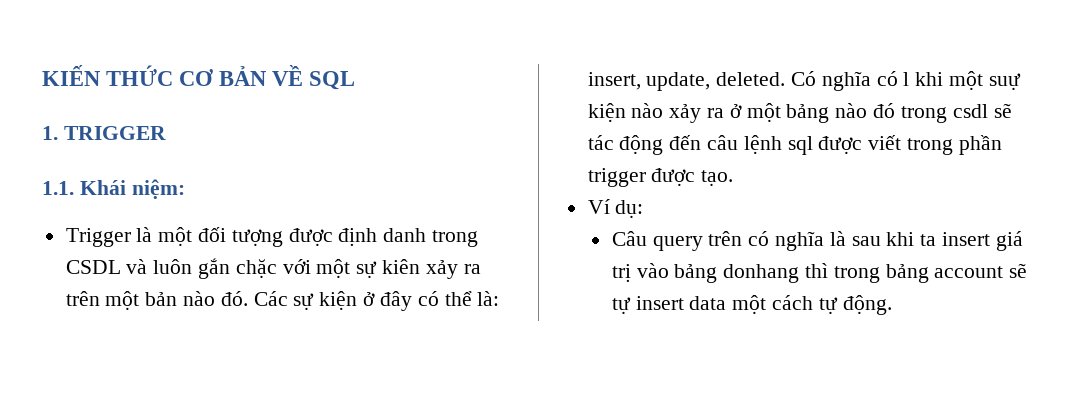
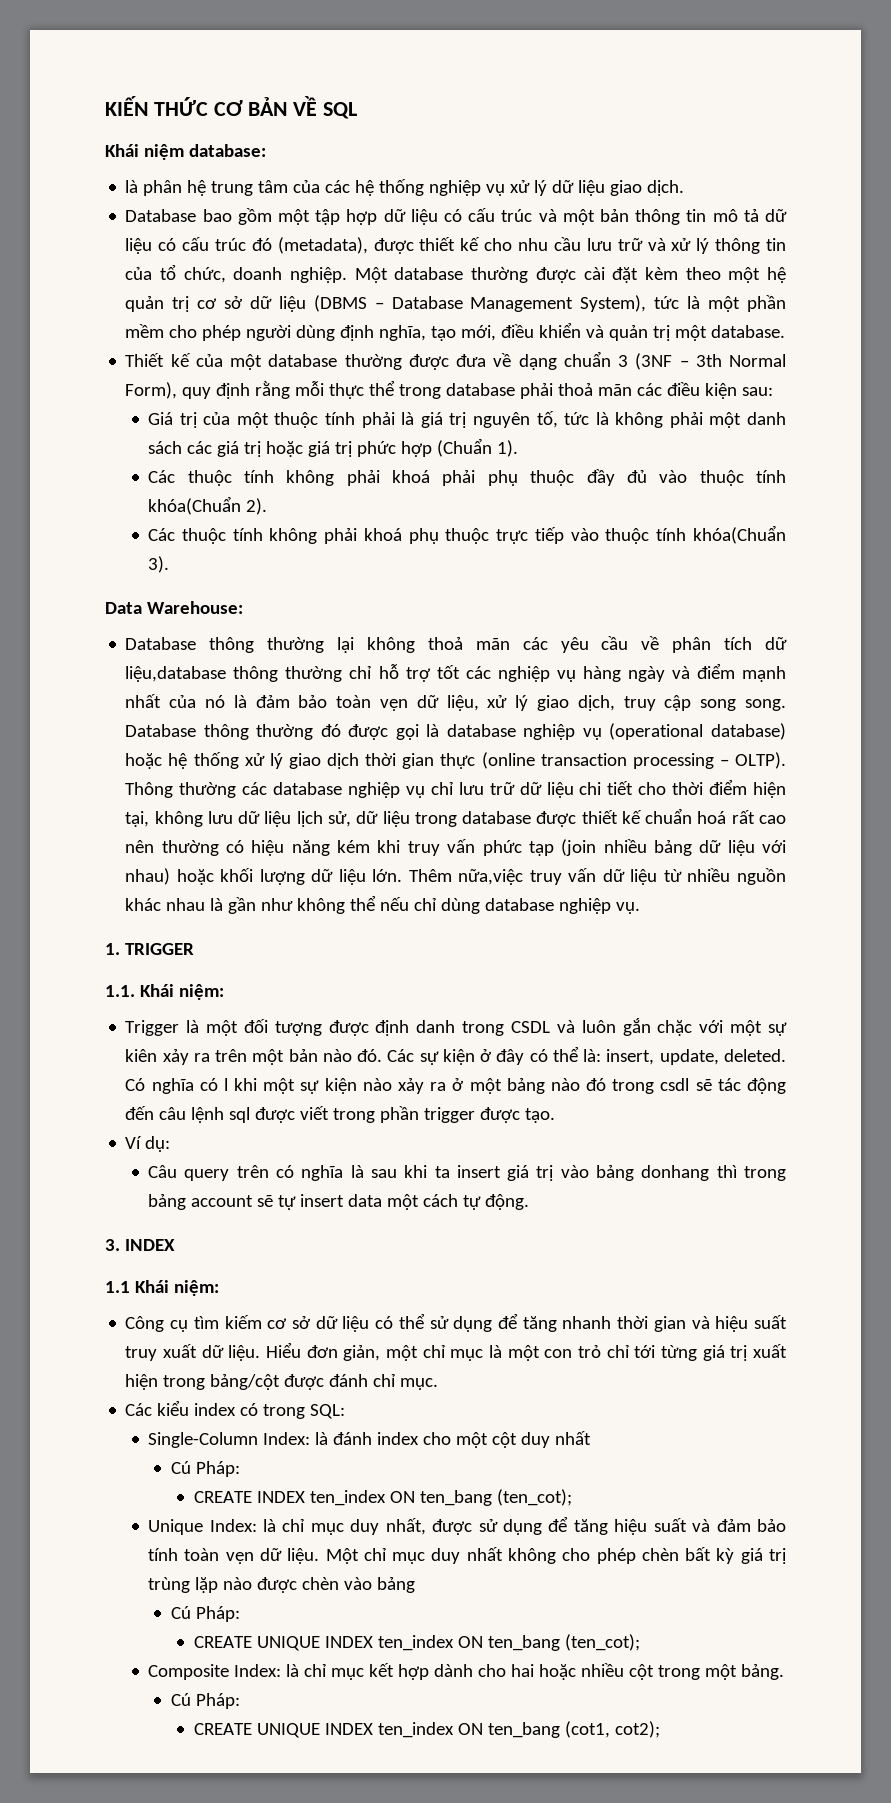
(356, 80) none -> [105,144,266,160] [125,179,685,196] [125,208,788,225] [125,237,786,254] [125,264,786,283] [125,295,786,312] [125,322,786,341] [125,351,787,370] [125,380,774,399] [148,411,786,428] [148,438,519,457] [148,469,787,486] [148,496,268,515] [148,525,786,544] [148,556,170,573] [105,601,243,614] [125,636,787,653] [125,663,787,682] [125,694,786,711] [125,723,786,740] [125,752,786,769] [125,779,786,798] [125,808,786,827] [125,839,786,856] [125,868,786,885] [125,895,641,914] // Khái niệm database: // là phân hệ trung tâm của các hệ thống nghiệp vụ xử lý dữ liệu giao dịch. // Database bao gồm một tập hợp dữ liệu có cấu trúc và một bản thông tin mô tả dữ liệu có cấu trúc đó (metadata), được thiết kế cho nhu cầu lưu trữ và xử lý thông tin của tổ chức, doanh nghiệp. Một database thường được cài đặt kèm theo một hệ quản trị cơ sở dữ liệu (DBMS – Database Management System), tức là một phần mềm cho phép người dùng định nghĩa, tạo mới, điều khiển và quản trị một database. // Thiết kế của một database thường được đưa về dạng chuẩn 3 (3NF – 3th Normal Form), quy định rằng mỗi thực thể trong database phải thoả mãn các điều kiện sau: // Giá trị của một thuộc tính phải là giá trị nguyên tố, tức là không phải một danh sách các giá trị hoặc giá trị phức hợp (Chuẩn 1). // Các thuộc tính không phải khoá phải phụ thuộc đầy đủ vào thuộc tính khóa(Chuẩn 2). // Các thuộc tính không phải khoá phụ thuộc trực tiếp vào thuộc tính khóa(Chuẩn 3). // Data Warehouse: // Database thông thường lại không thoả mãn các yêu cầu về phân tích dữ liệu,database thông thường chỉ hỗ trợ tốt các nghiệp vụ hàng ngày và điểm mạnh nhất của nó là đảm bảo toàn vẹn dữ liệu, xử lý giao dịch, truy cập song song. Database thông thường đó được gọi là database nghiệp vụ (operational database) hoặc hệ thống xử lý giao dịch thời gian thực (online transaction processing – OLTP). Thông thường các database nghiệp vụ chỉ lưu trữ dữ liệu chi tiết cho thời điểm hiện tại, không lưu dữ liệu lịch sử, dữ liệu trong database được thiết kế chuẩn hoá rất cao nên thường có hiệu năng kém khi truy vấn phức tạp (join nhiều bảng dữ liệu với nhau) hoặc khối lượng dữ liệu lớn. Thêm nữa,việc truy vấn dữ liệu từ nhiều nguồn khác nhau là gần như không thể nếu chỉ dùng database nghiệp vụ.
[988,73,1021,90] suự -> [300,1080,320,1094] sự
(892, 305) none -> [105,1239,175,1251] [105,1280,219,1296] [125,1313,788,1332] [125,1342,787,1361] [125,1374,439,1390] [125,1400,346,1419] [148,1431,592,1448] [170,1461,240,1477] [193,1489,572,1506] [148,1516,787,1535] [148,1547,786,1564] [148,1577,416,1593] [170,1606,240,1622] [193,1634,640,1651] [148,1663,785,1680] [170,1693,240,1709] [193,1721,660,1738] // 3. INDEX // 1.1 Khái niệm: // Công cụ tìm kiếm cơ sở dữ liệu có thể sử dụng để tăng nhanh thời gian và hiệu suất truy xuất dữ liệu. Hiểu đơn giản, một chỉ mục là một con trỏ chỉ tới từng giá trị xuất hiện trong bảng/cột được đánh chỉ mục. // Các kiểu index có trong SQL: // Single-Column Index: là đánh index cho một cột duy nhất // Cú Pháp: // CREATE INDEX ten_index ON ten_bang (ten_cot); // Unique Index: là chỉ mục duy nhất, được sử dụng để tăng hiệu suất và đảm bảo tính toàn vẹn dữ liệu. Một chỉ mục duy nhất không cho phép chèn bất kỳ giá trị trùng lặp nào được chèn vào bảng // Cú Pháp: // CREATE UNIQUE INDEX ten_index ON ten_bang (ten_cot); // Composite Index: là chỉ mục kết hợp dành cho hai hoặc nhiều cột trong một bảng. // Cú Pháp: // CREATE UNIQUE INDEX ten_index ON ten_bang (cot1, cot2);

